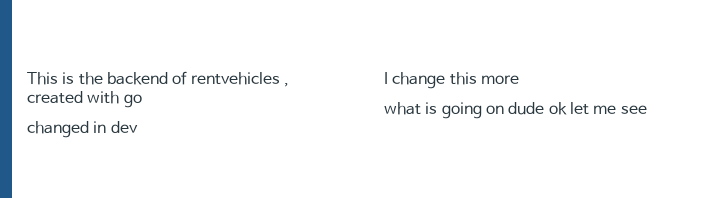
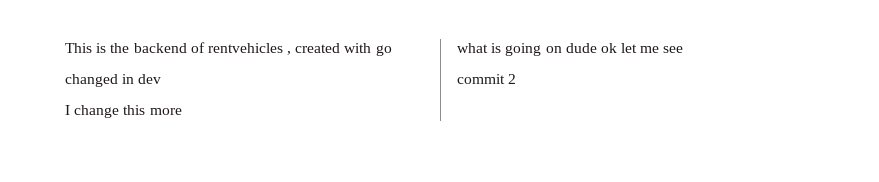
(647, 109) none -> [457,74,517,84] // commit 2

